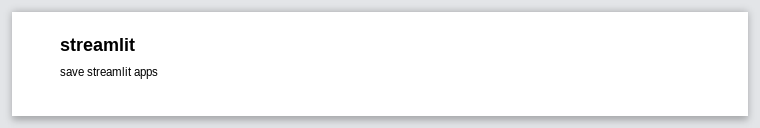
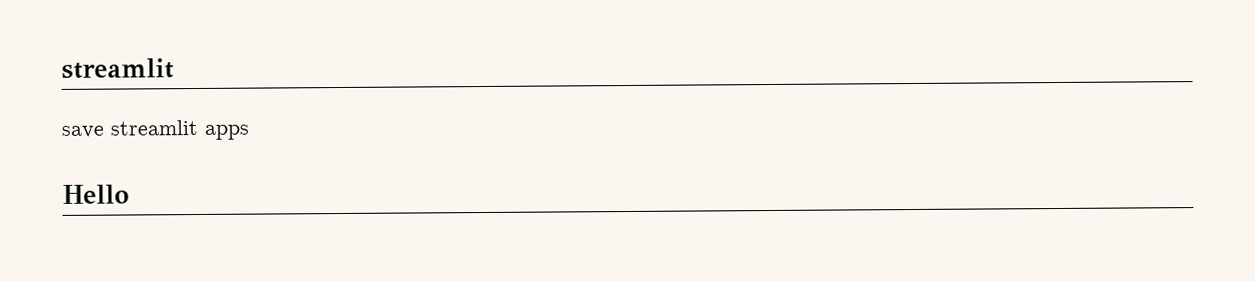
(159, 74) none -> [62,184,130,204] // Hello

